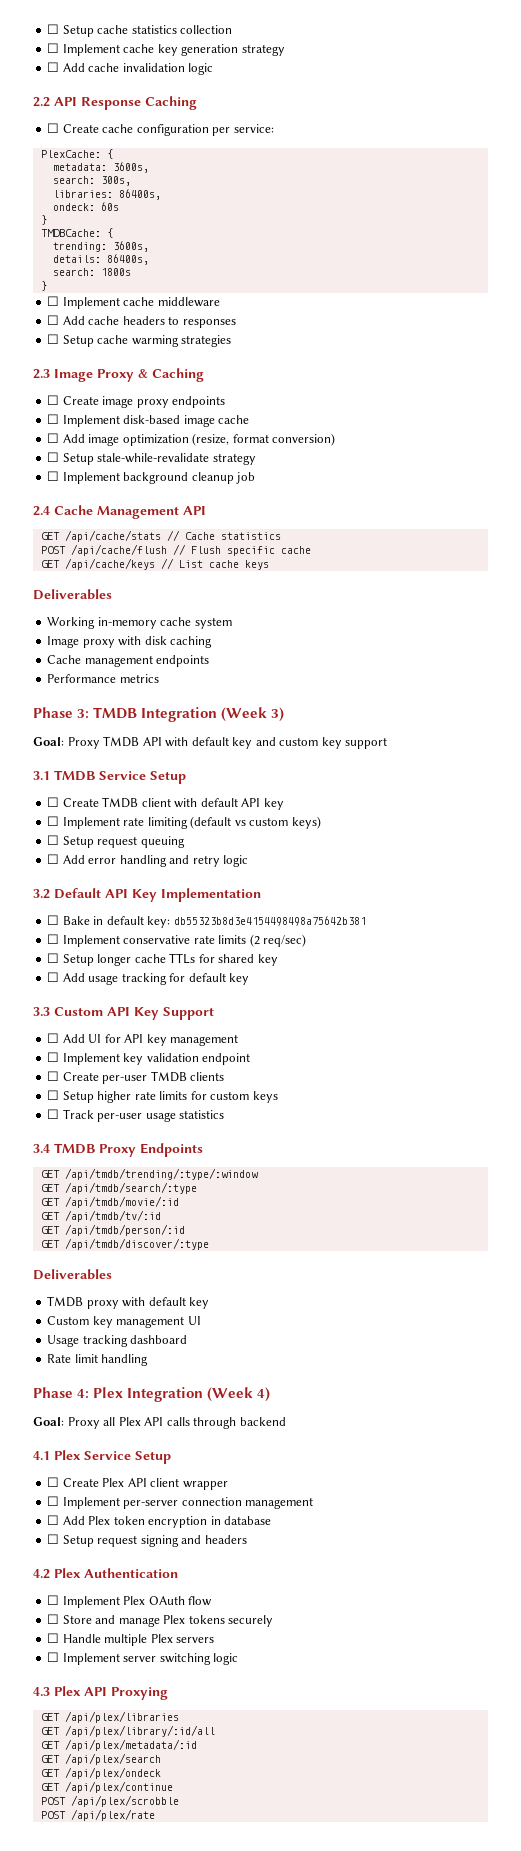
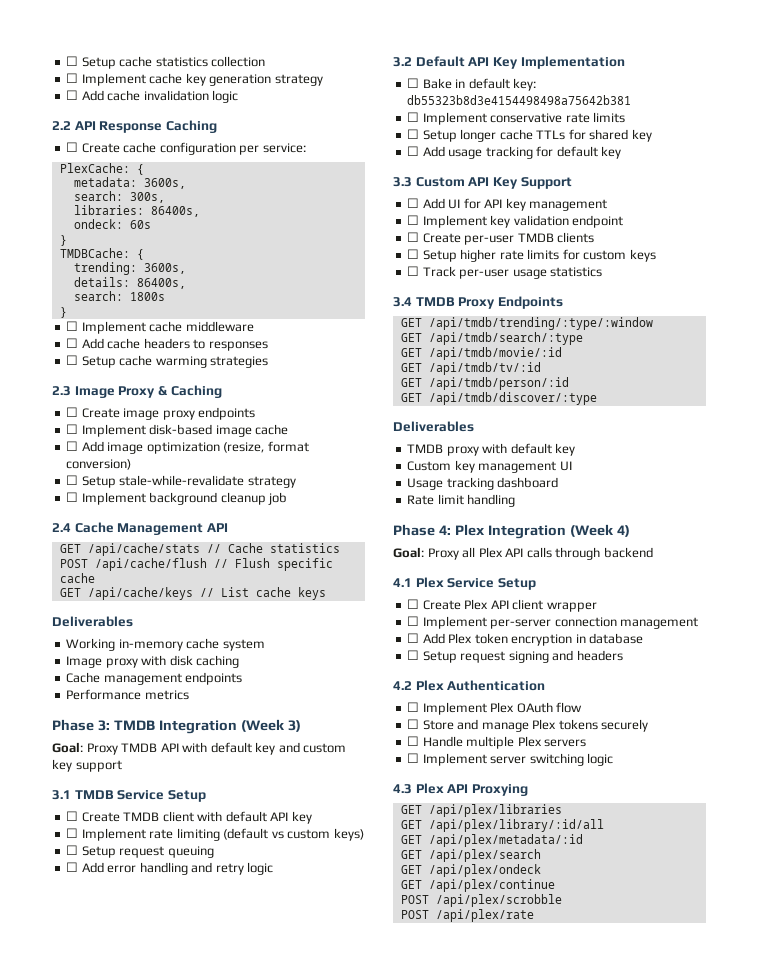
[249,934,307,947] (2 req/sec) -> (626, 117) none

